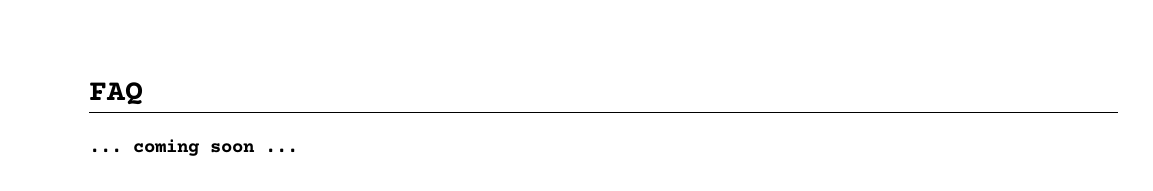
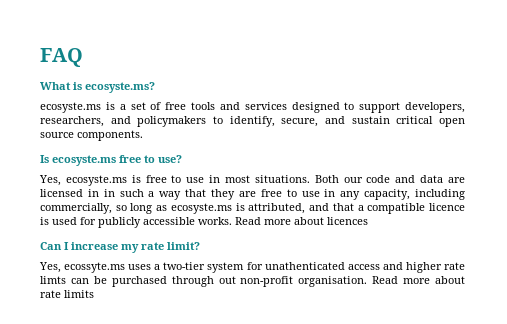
[89,139,298,156] ... coming soon ... -> [40,82,155,93] [40,102,465,113] [40,116,466,127] [40,130,143,141] [40,155,182,166] [39,175,465,186] [40,189,466,200] [40,203,466,214] [40,217,368,228] [40,242,200,253] [39,262,465,273] [40,276,465,287] [40,290,94,298] What is ecosyste.ms? // ecosyste.ms is a set of free tools and services designed to support developers, researchers, and policymakers to identify, secure, and sustain critical open source components. // Is ecosyste.ms free to use? // Yes, ecosyste.ms is free to use in most situations. Both our code and data are licensed in in such a way that they are free to use in any capacity, including commercially, so long as ecosyste.ms is attributed, and that a compatible licence is used for publicly accessible works. Read more about licences // Can I increase my rate limit? // Yes, ecossyte.ms uses a two-tier system for unathenticated access and higher rate limts can be purchased through out non-profit organisation. Read more about rate limits

